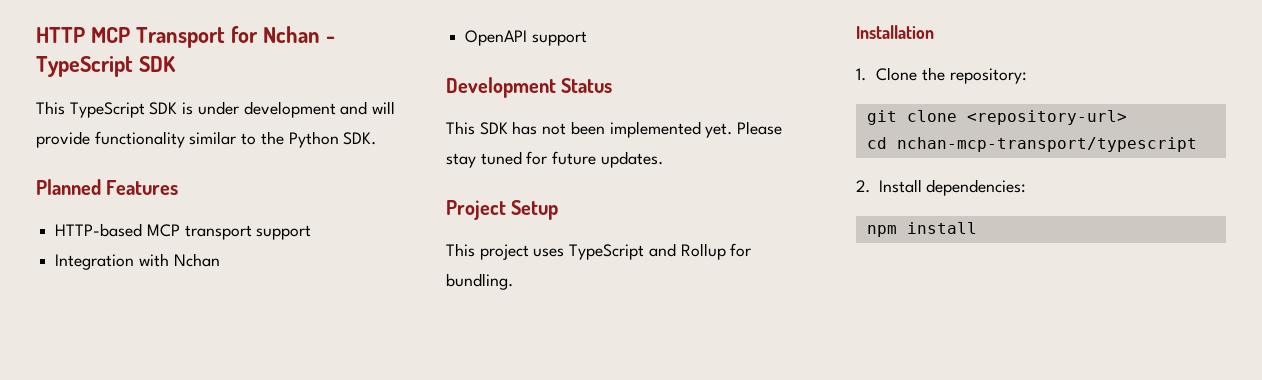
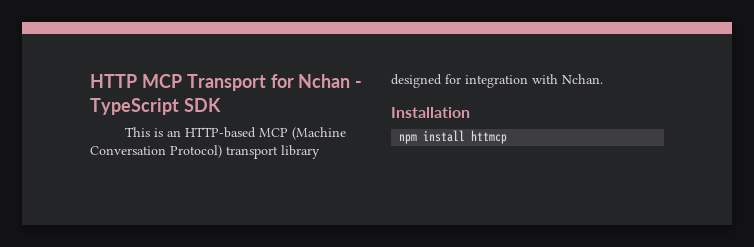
[69,101,396,118] [36,131,377,148] [36,179,179,195] [55,223,312,240] [55,253,220,270] [465,30,587,46] [446,77,613,98] [446,121,783,138] [446,151,663,168] [446,200,559,220] [446,243,752,260] [446,273,513,290] [856,25,934,39] [856,67,1027,84] [866,110,1127,125] [866,137,1197,152] [856,179,1027,196] TypeScript SDK is under development and will provide functionality similar to the Python SDK. // Planned Features // HTTP-based MCP transport support // Integration with Nchan // OpenAPI support // Development Status // This SDK has not been implemented yet. Please stay tuned for future updates. // Project Setup // This project uses TypeScript and Rollup for bundling. // Installation // 1. Clone the repository: // git clone <repository-url> // cd nchan-mcp-transport/typescript // 2. Install dependencies: -> [153,127,346,140] [90,145,320,159] [391,74,603,88] [391,107,470,118] is an HTTP-based MCP (Machine Conversation Protocol) transport library designed for integration with Nchan. // Installation
(977, 228) none -> [471,130,508,144] httmcp

